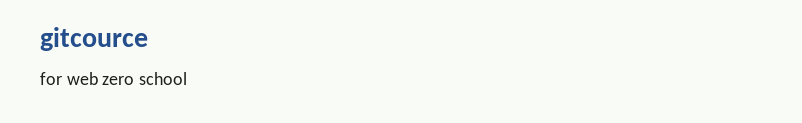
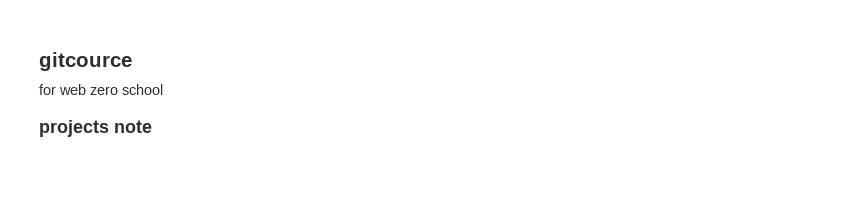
(188, 78) none -> [39,120,152,137] // projects note

